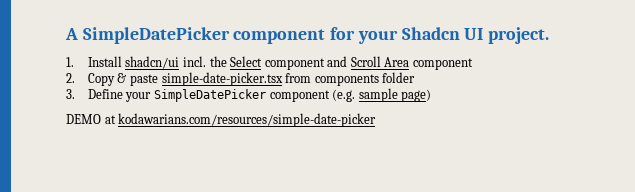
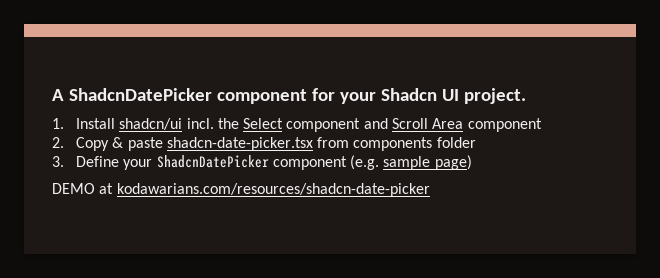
[82,27,230,44] SimpleDatePicker -> [68,88,212,101] ShadcnDatePicker
[161,72,283,86] simple-date-picker.tsx -> [166,137,313,151] shadcn-date-picker.tsx
[153,89,266,102] SimpleDatePicker -> [156,155,269,168] ShadcnDatePicker
[118,113,377,127] kodawarians.com/resources/simple-date-picker -> [116,183,430,197] kodawarians.com/resources/shadcn-date-picker

